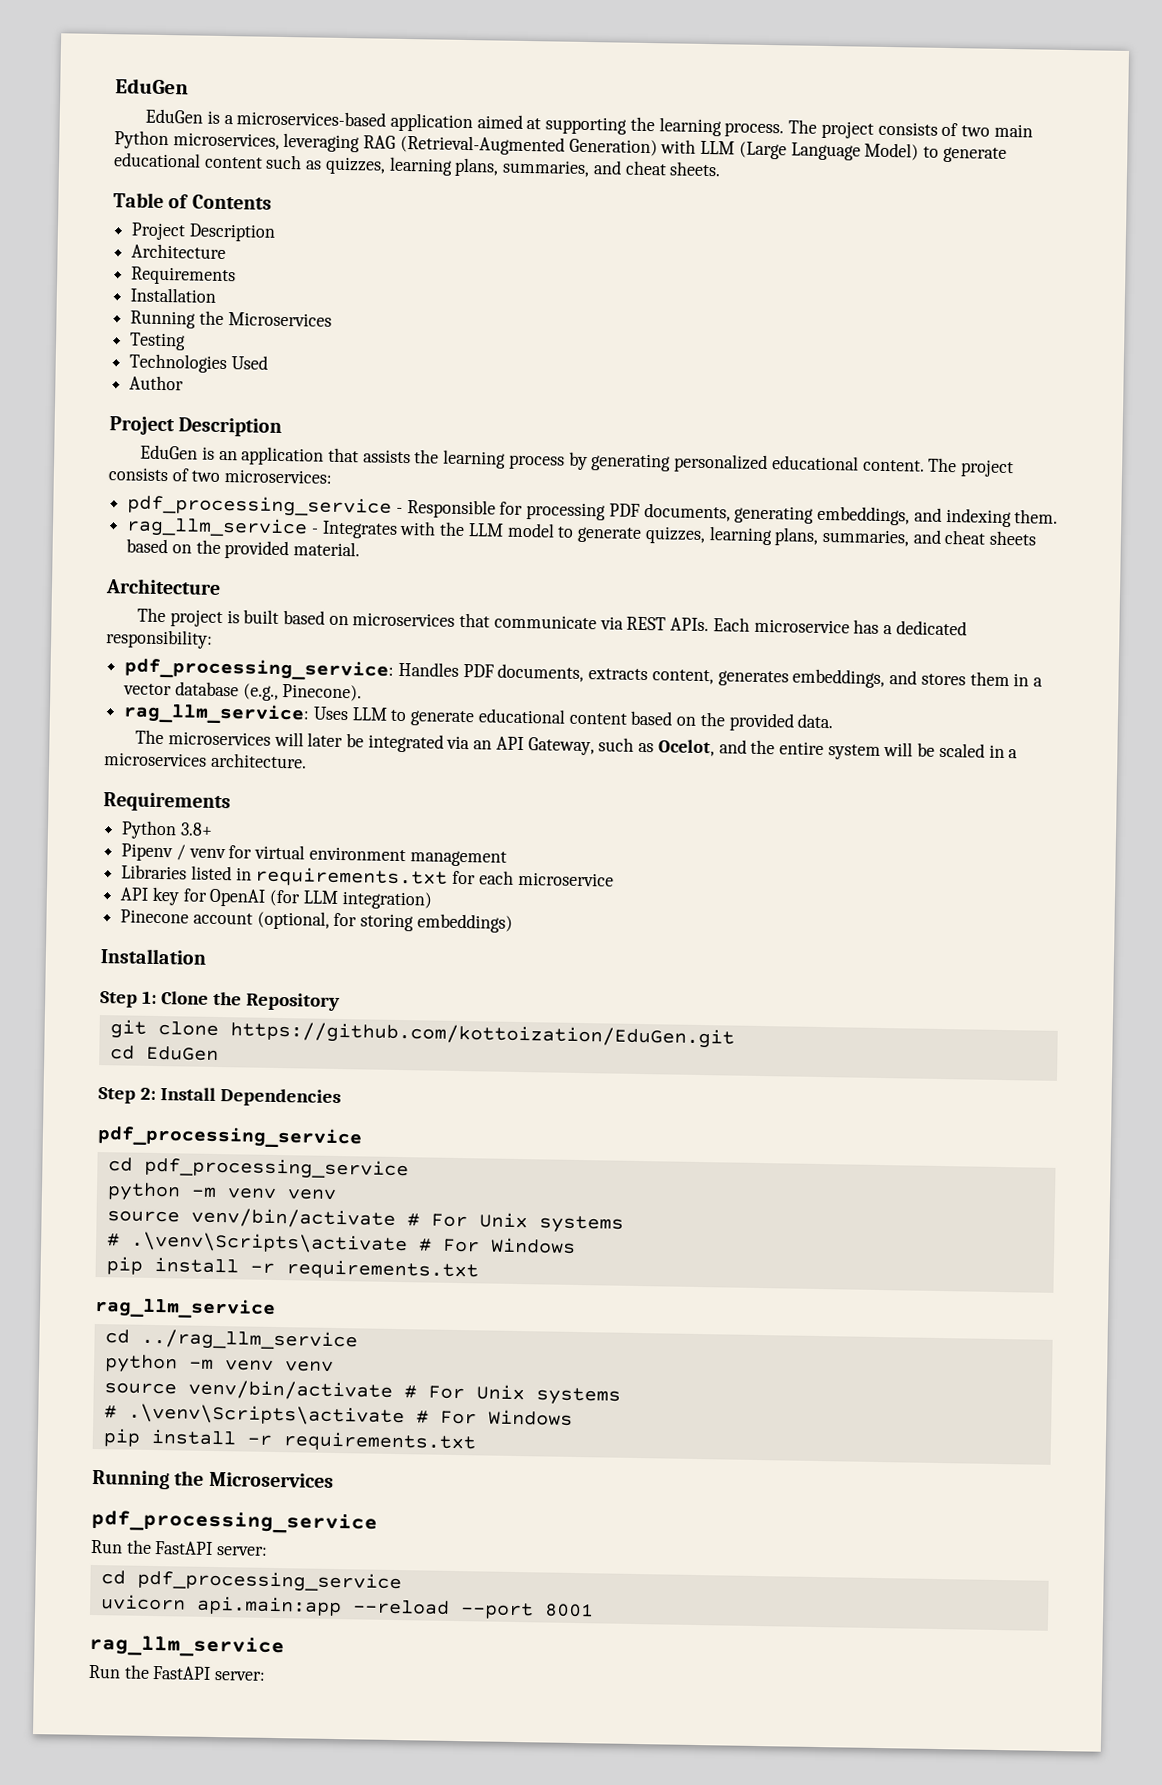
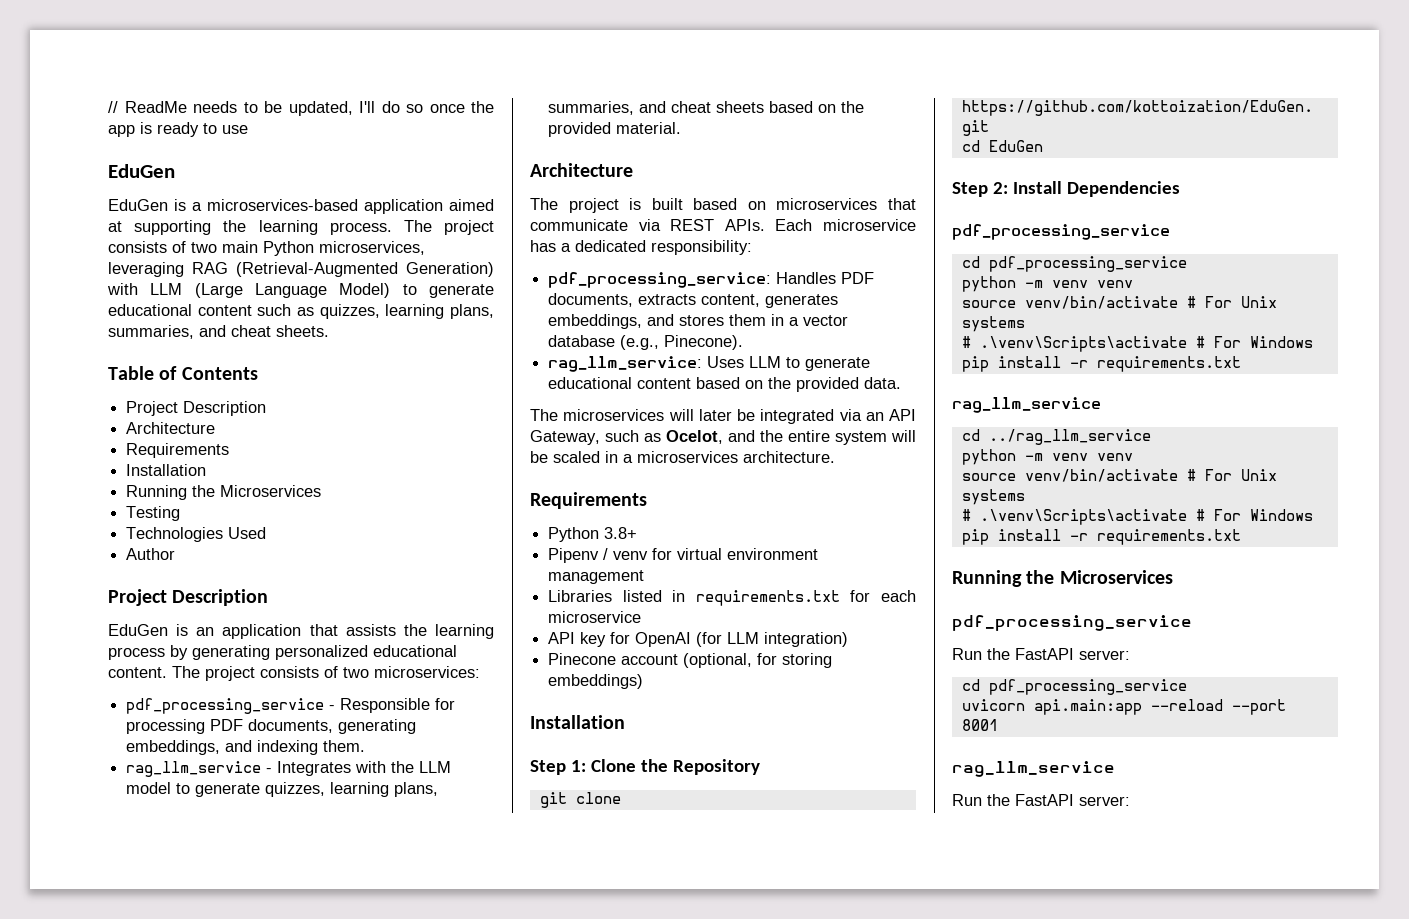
(115, 86) none -> [108,101,494,116] [108,122,248,137] // ReadMe needs to be updated, I'll do so once the app is ready to use //

